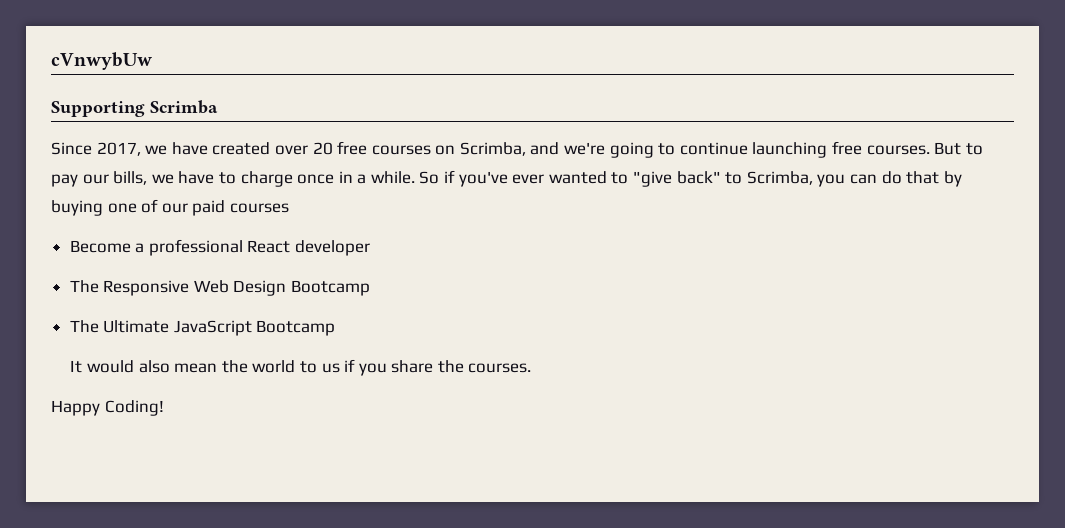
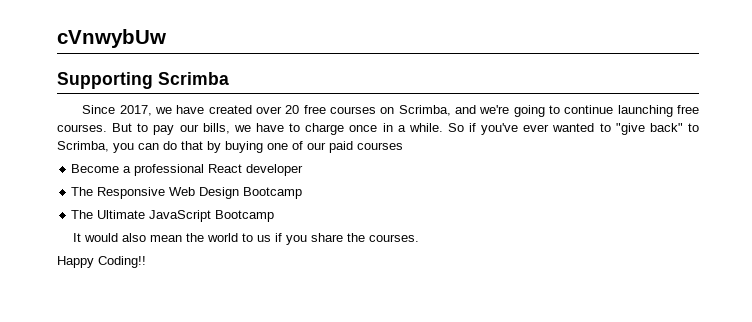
[104,400,164,416] Coding! -> [98,256,146,268] Coding!!

